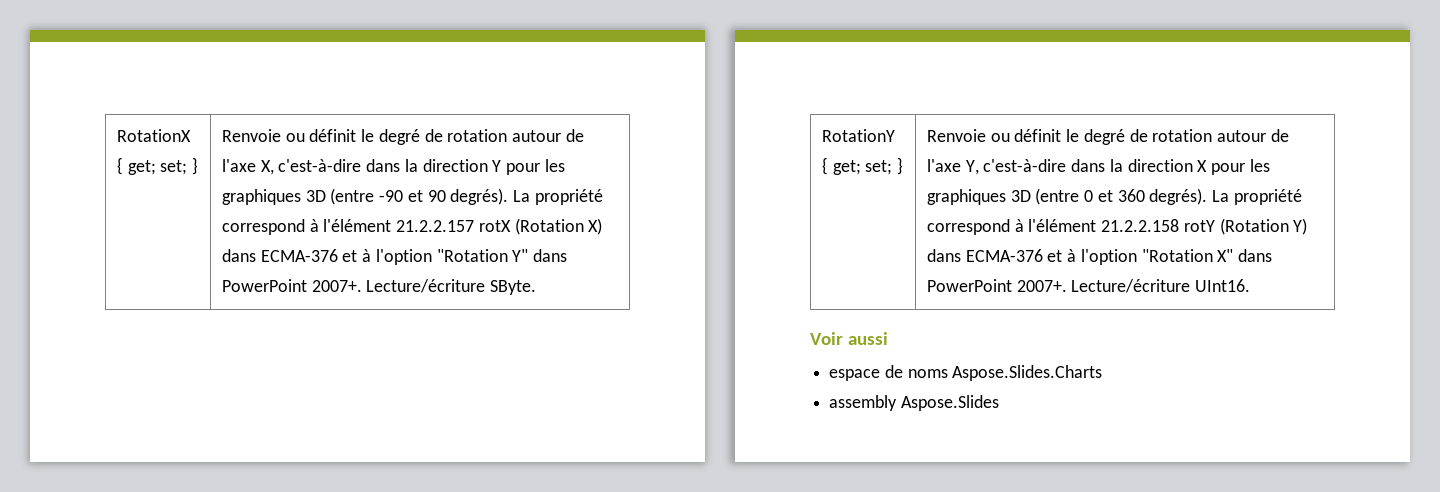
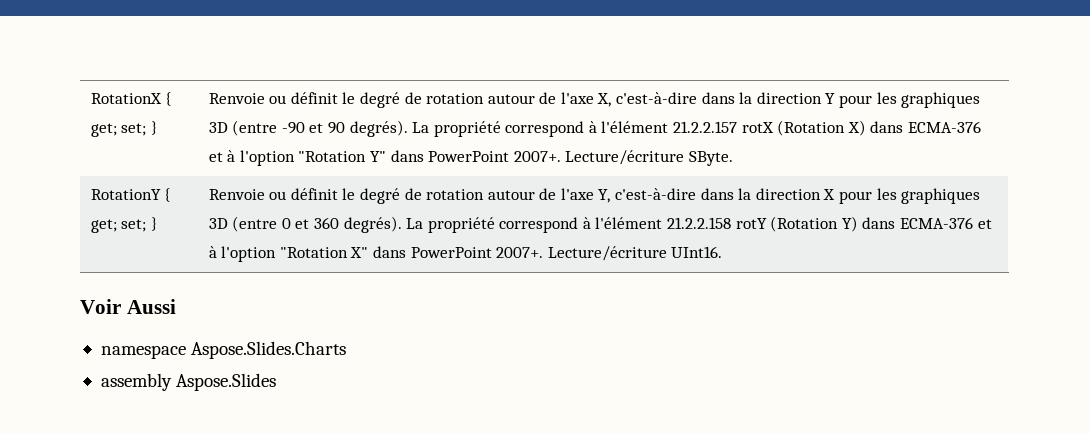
[847,332,888,345] [829,365,948,381] aussi // espace de noms -> [126,299,176,314] [100,345,186,359] Aussi // namespace

